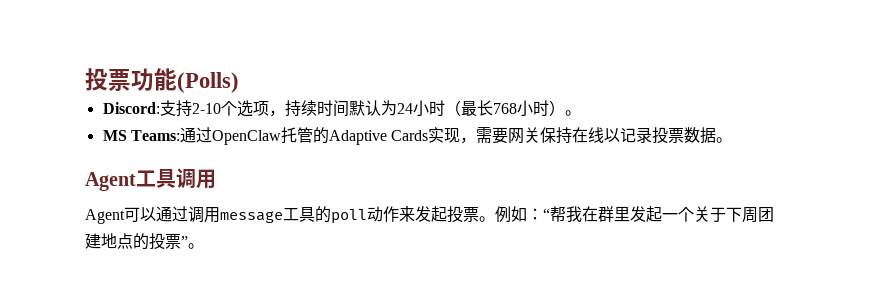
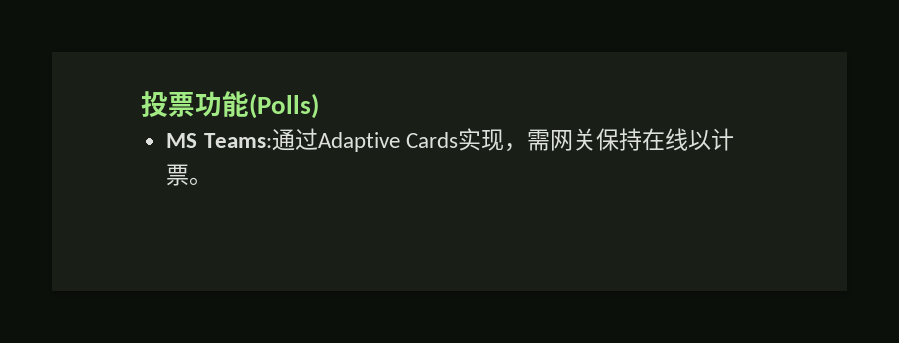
[102,100,581,117] // Discord:支持2-10个选项，持续时间默认为24小时（最长768小时）。 -> (319, 106) none
[211,127,329,145] OpenClaw托管的 -> (318, 139) none
[492,127,509,144] 要 -> (550, 140) none
[620,127,733,144] [85,168,216,191] [85,206,774,224] [85,233,188,250] 记录投票数据。 // Agent工具调用 // Agent可以通过调用message工具的poll动作来发起投票。例如：“帮我在群里发起一个关于下周团建地点的投票” -> [710,128,734,151] [166,164,190,186] 计票

